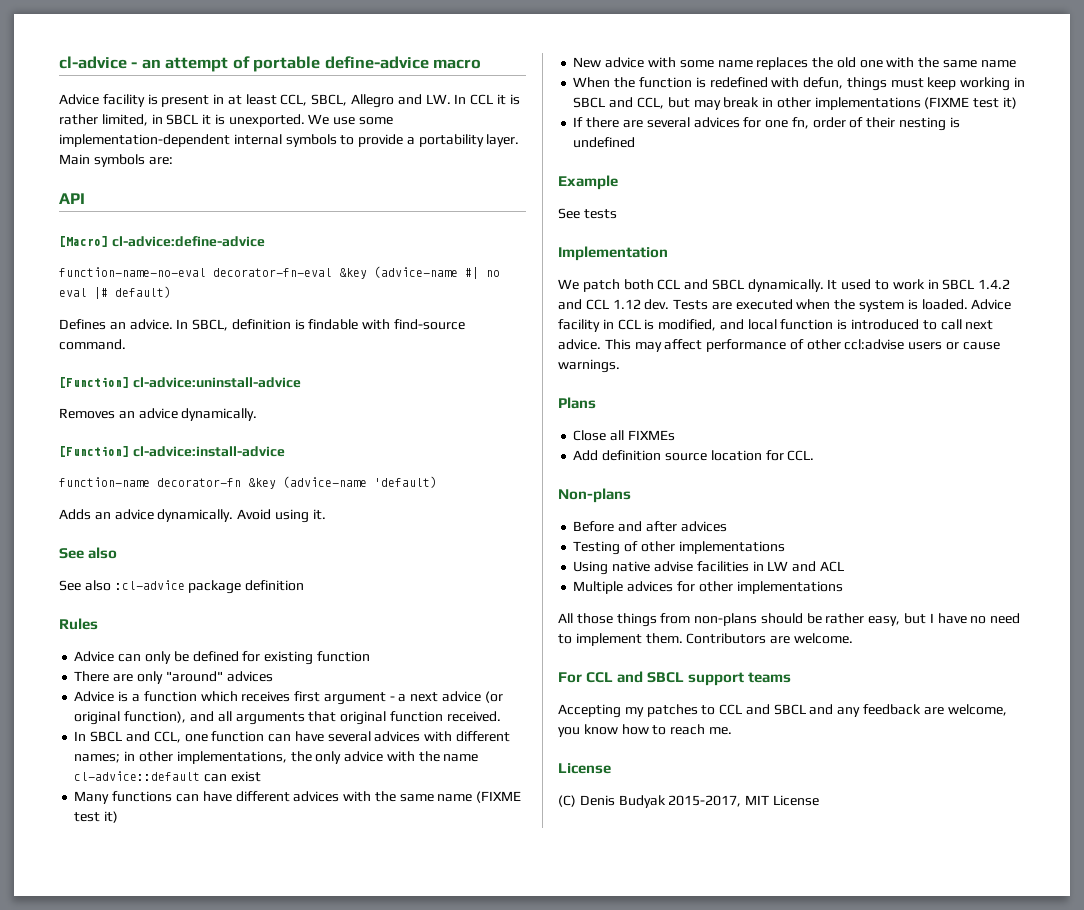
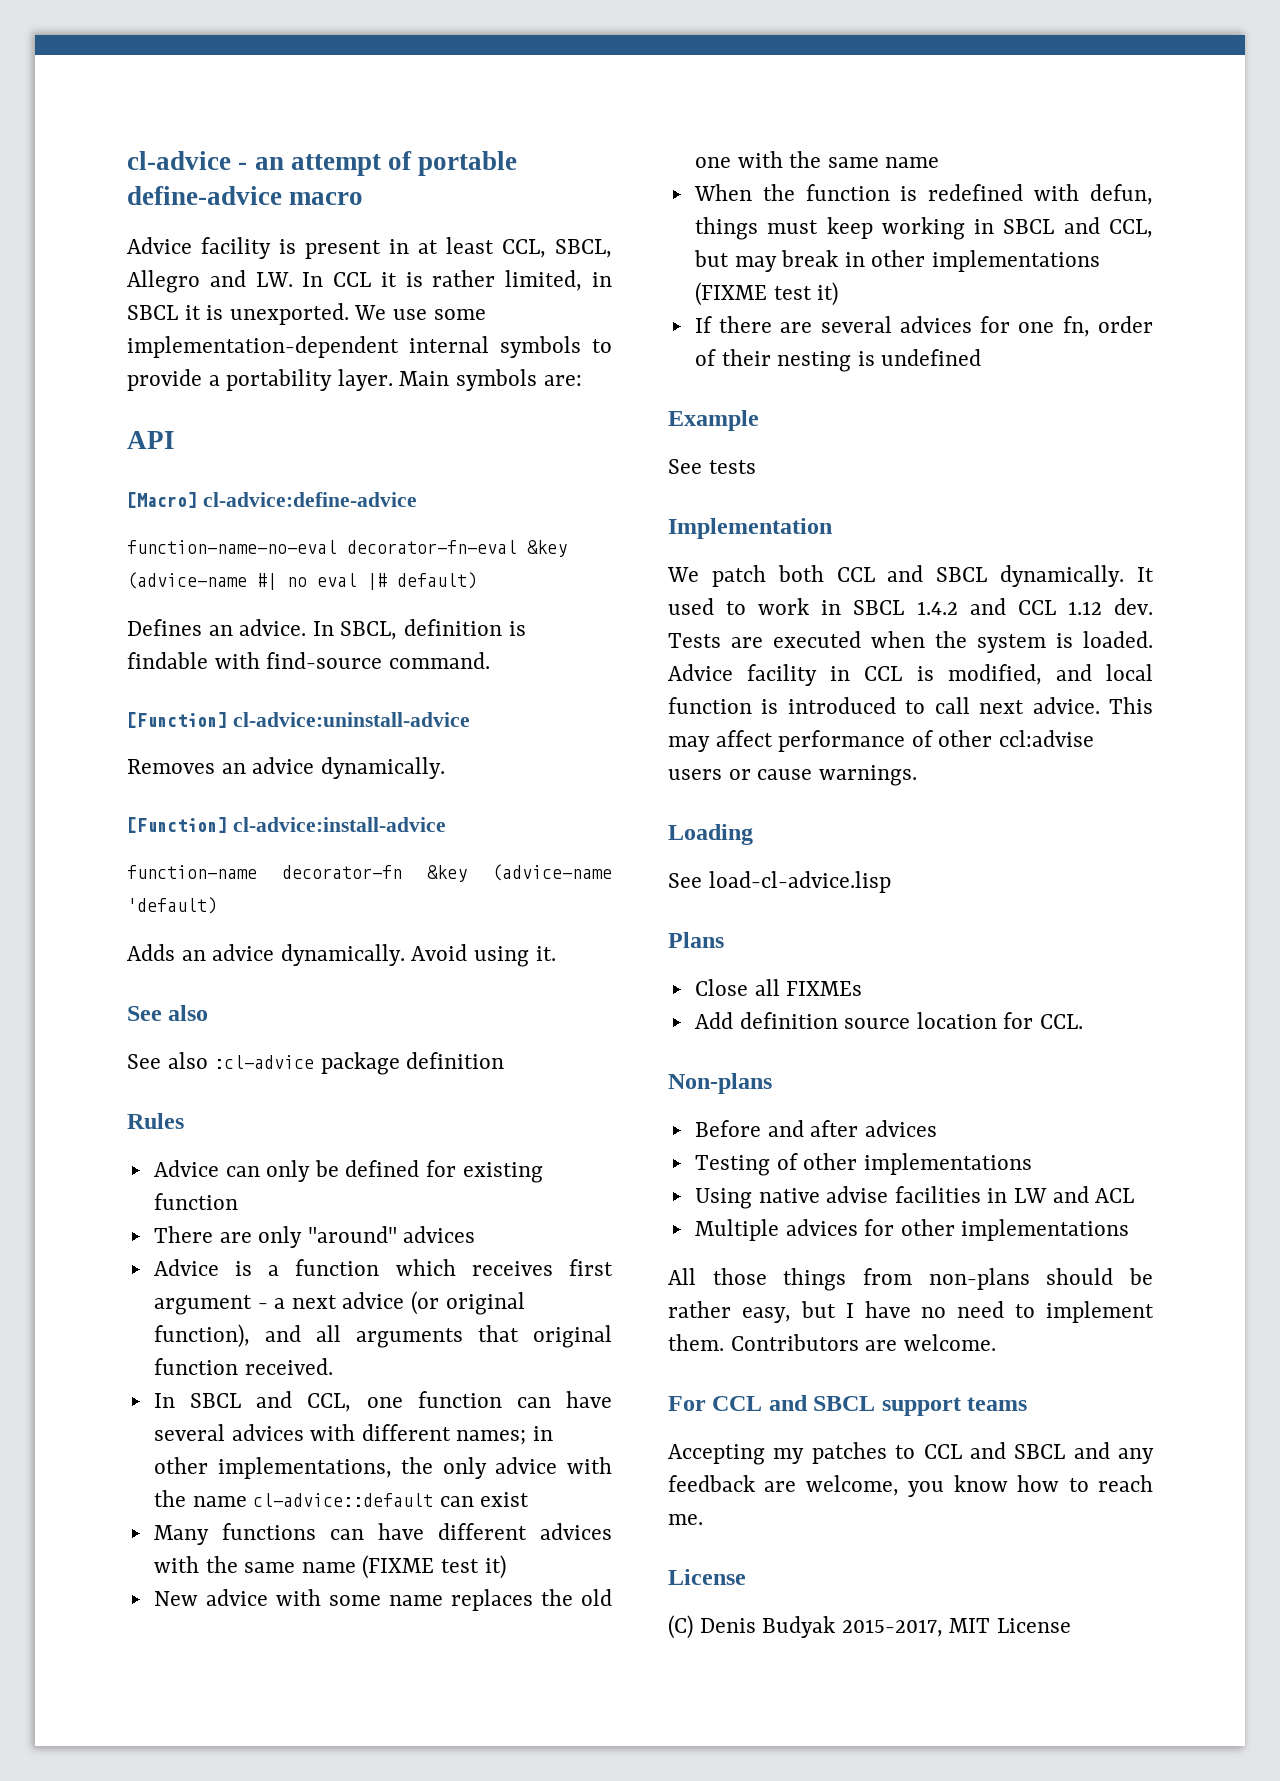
(620, 366) none -> [668,824,753,845] [668,871,891,893] // Loading // See load-cl-advice.lisp

